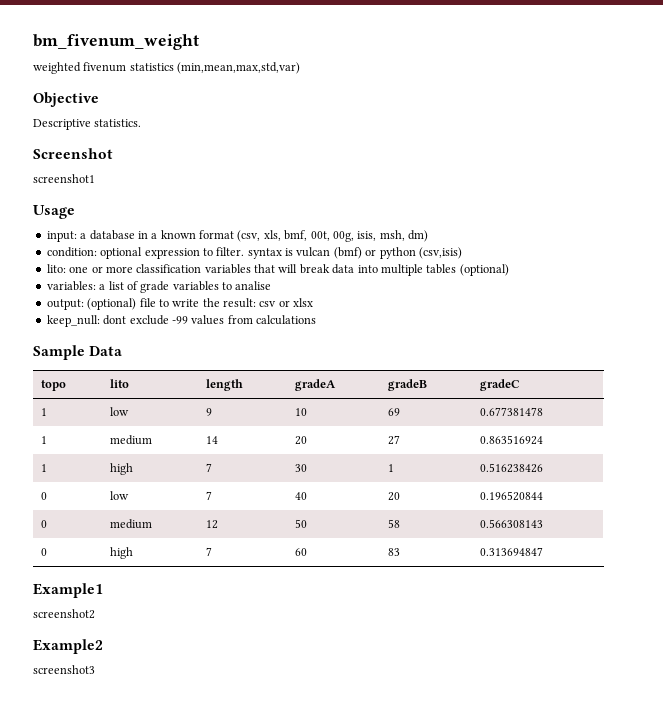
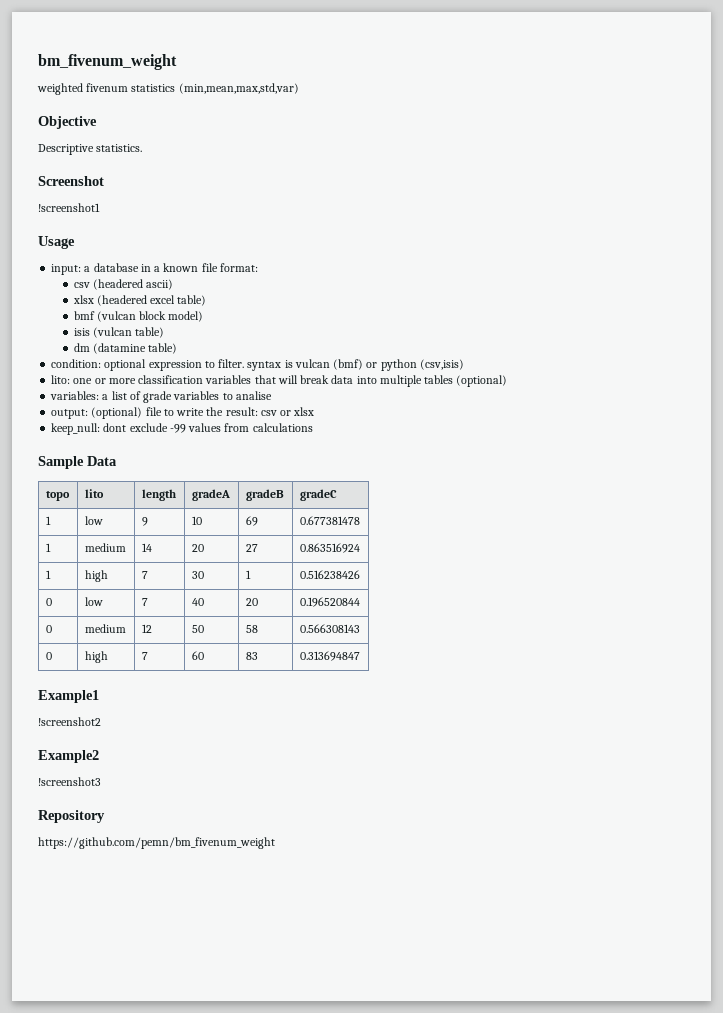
[33,174,95,183] screenshot1 -> [38,203,100,212] !screenshot1
[199,230,428,242] format (csv, xls, bmf, 00t, 00g, isis, msh, dm) -> [201,263,258,272] [73,279,174,290] [72,295,207,306] [73,311,204,322] [73,327,165,338] [73,343,178,354] file format: // csv (headered ascii) // xlsx (headered excel table) // bmf (vulcan block model) // isis (vulcan table) // dm (datamine table)
[33,609,95,619] screenshot2 -> [38,717,101,726] !screenshot2
[33,665,95,674] screenshot3 -> [38,777,101,786] [38,810,105,823] [38,837,275,849] !screenshot3 // Repository // https://github.com/pemn/bm_fivenum_weight

